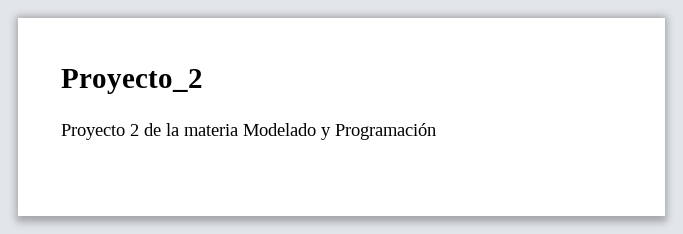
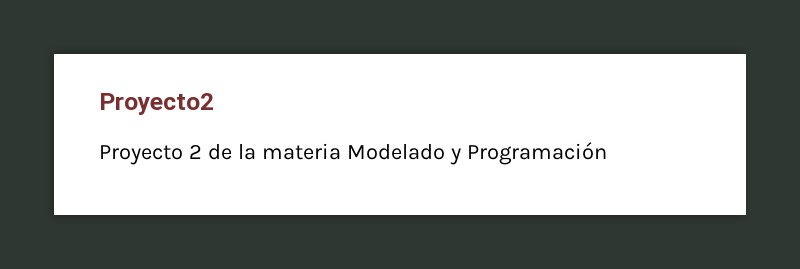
[61,69,203,94] Proyecto_2 -> [99,93,214,115] Proyecto2

